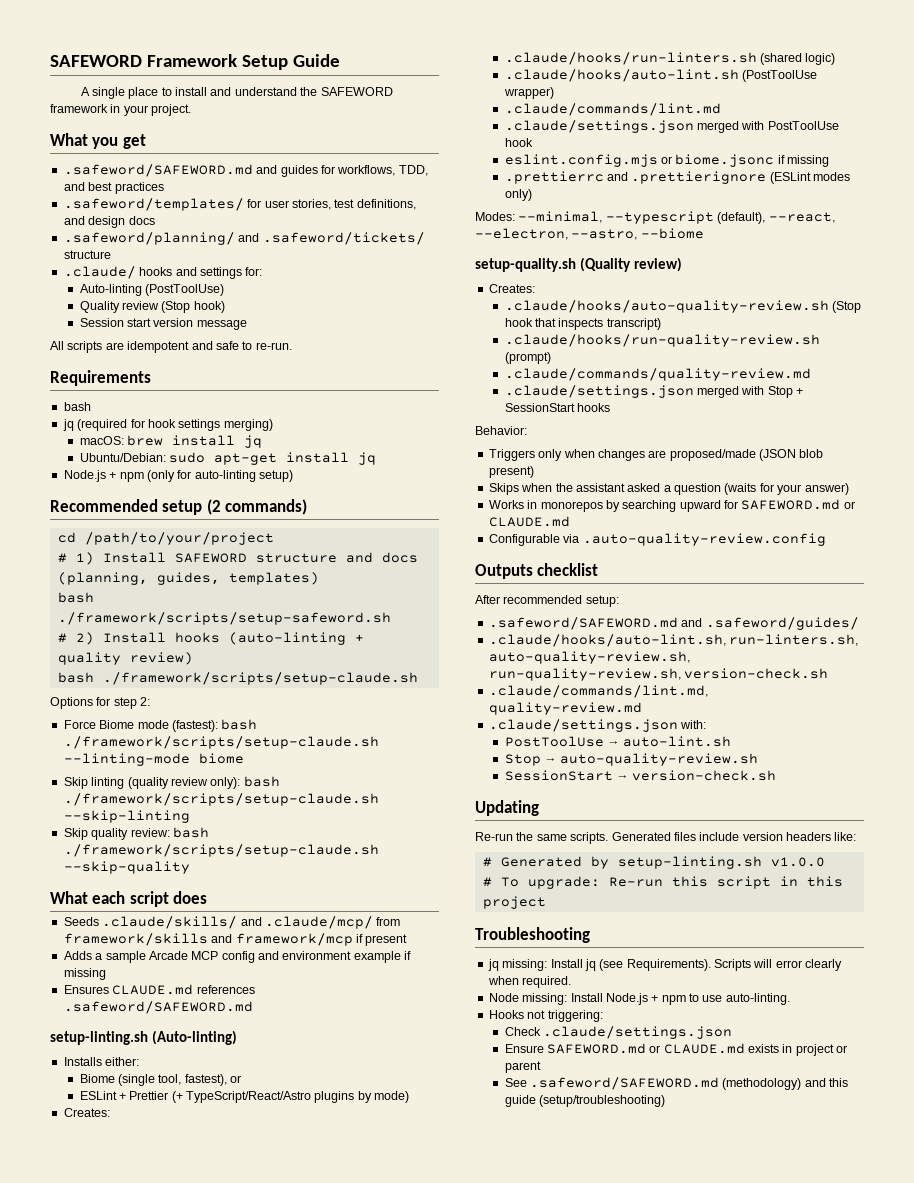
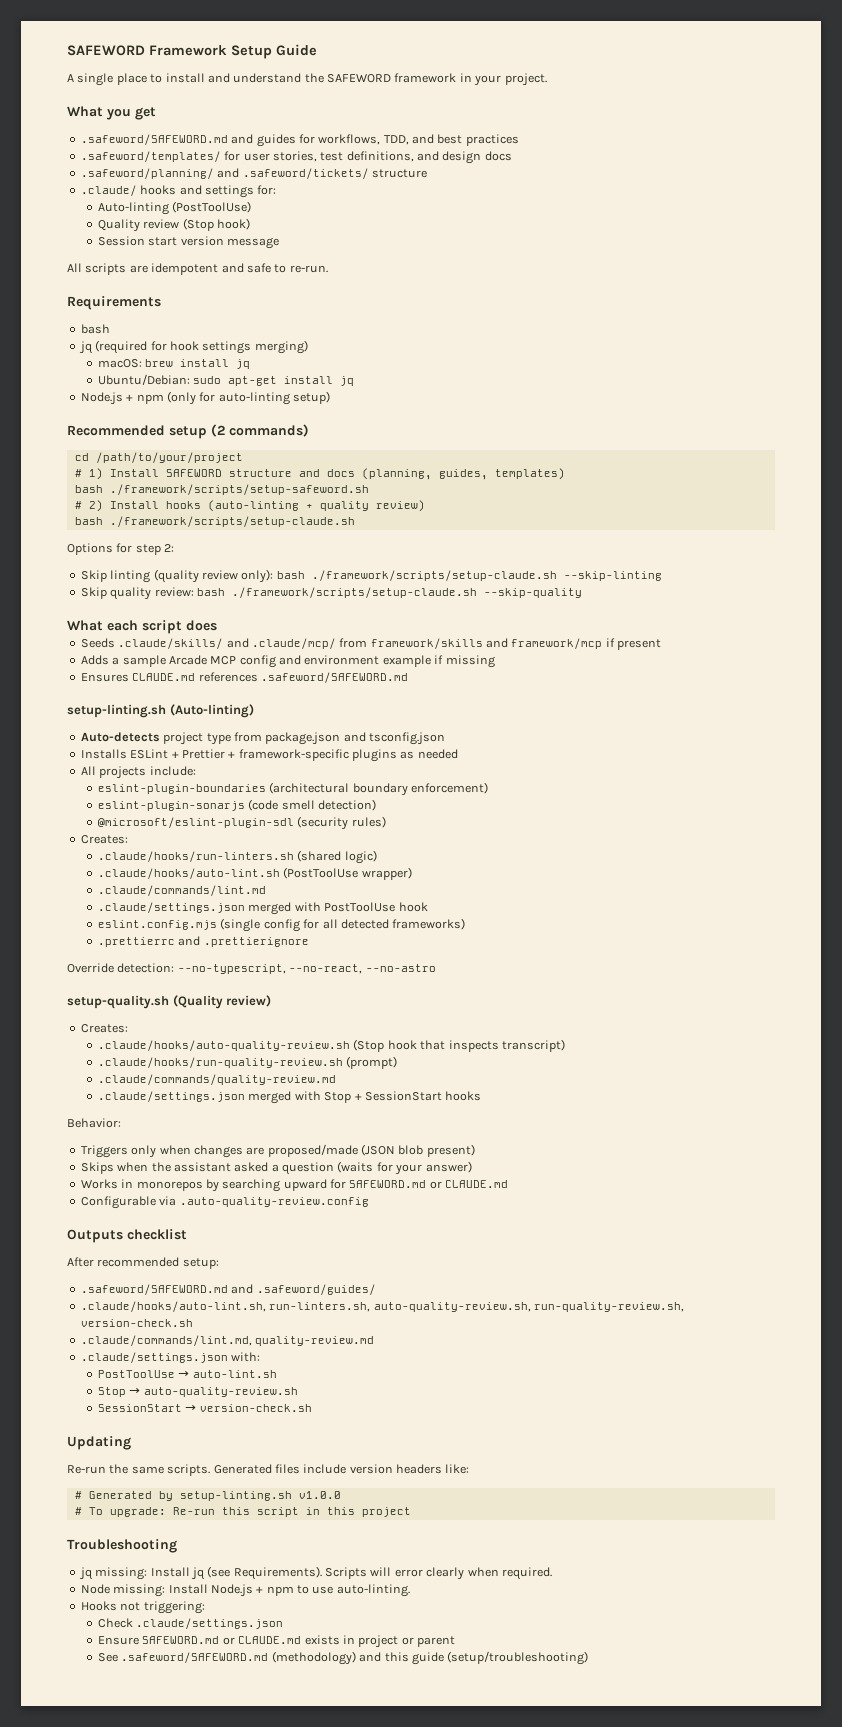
[63,719,258,732] [63,736,379,749] [63,753,244,766] // Force Biome mode (fastest): bash ./framework/scripts/setup-claude.sh --linting-mode biome -> (175, 548) none
[63,1057,140,1066] [79,1074,242,1086] [79,1091,410,1103] Installs either: // Biome (single tool, fastest), or // ESLint + Prettier (+ TypeScript/React/Astro plugins by mode) -> [80,732,445,745] [80,749,458,762] [80,766,196,779] [98,782,489,796] [98,799,377,811] [98,816,386,830] Auto-detects project type from package.json and tsconfig.json // Installs ESLint + Prettier + framework-specific plugins as needed // All projects include: // eslint-plugin-boundaries (architectural boundary enforcement) // eslint-plugin-sonarjs (code smell detection) // @microsoft/eslint-plugin-sdl (security rules)
[660,154,830,167] [504,171,851,184] [504,189,532,201] [475,211,835,224] [475,228,704,240] or biome.jsonc if missing // .prettierrc and .prettierignore (ESLint modes only) // Modes: --minimal, --typescript (default), --react, --electron, --astro, --biome -> [220,918,466,932] [98,936,309,947] [67,963,436,974] (single config for all detected frameworks) // .prettierrc and .prettierignore // Override detection: --no-typescript, --no-react, --no-astro

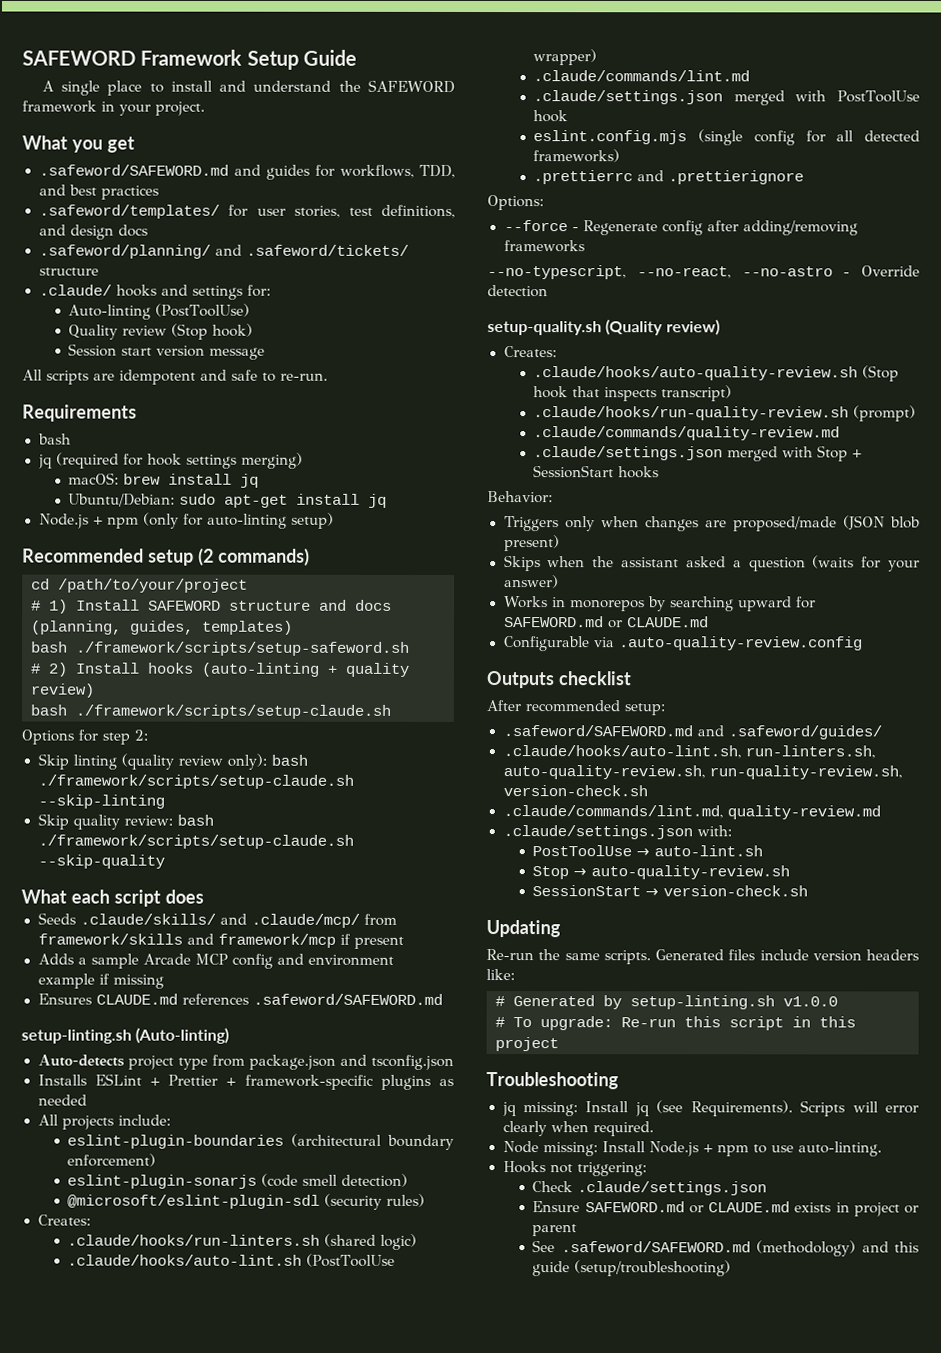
[67,963,175,973] Override detection: -> [487,195,544,211] [503,220,858,236] [503,240,585,253] Options: // --force - Regenerate config after adding/removing frameworks //
(436, 968) none -> [843,265,920,277] [487,285,548,298] - Override detection

